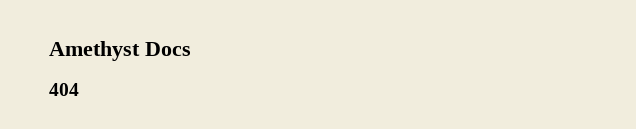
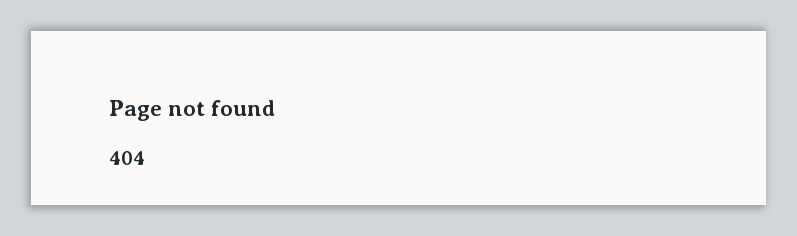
[49,41,191,61] Amethyst Docs -> [109,100,276,121] Page not found

